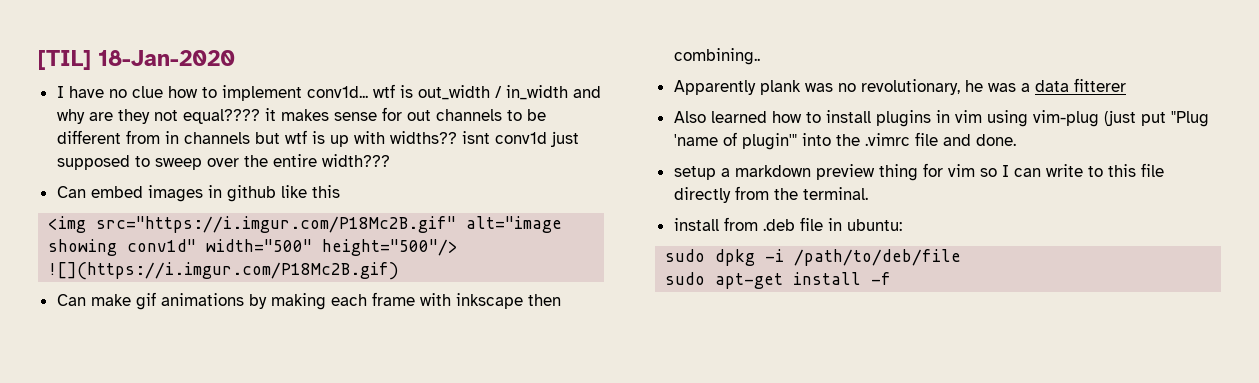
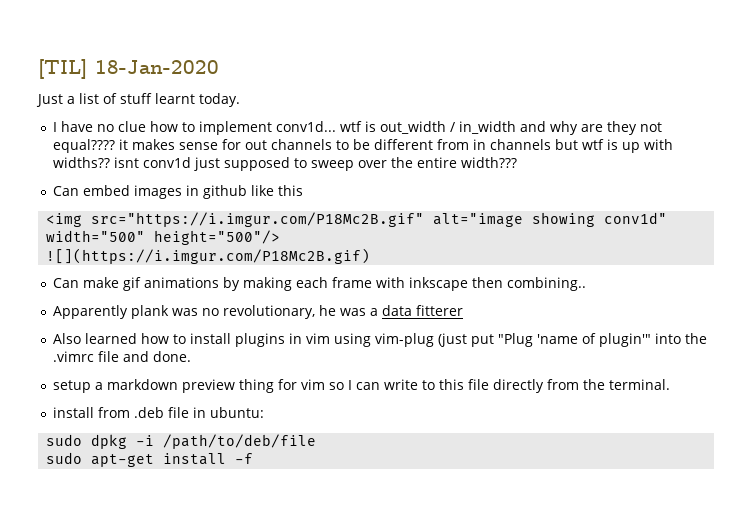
(235, 58) none -> [36,93,240,107] // Just a list of stuff learnt today.

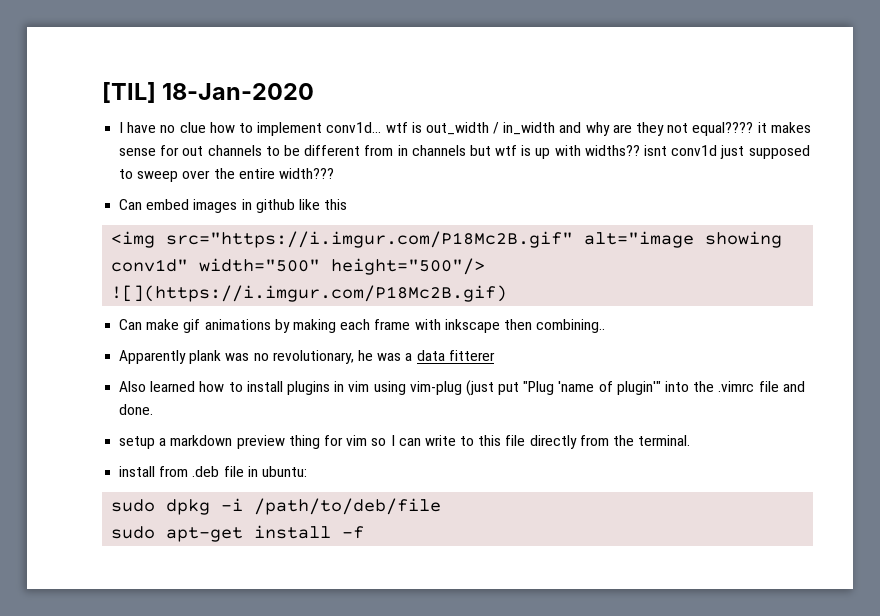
[36,93,240,107] // Just a list of stuff learnt today. -> (315, 91) none

